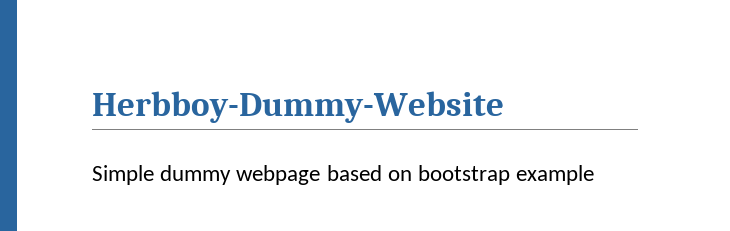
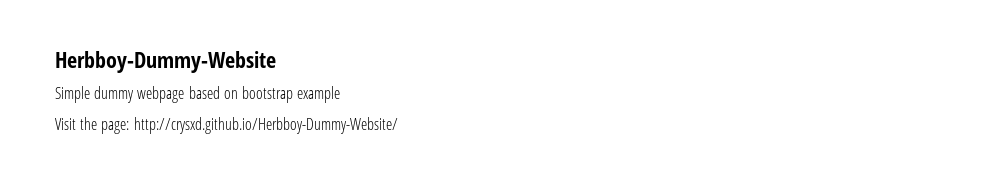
(595, 175) none -> [55,117,398,134] // Visit the page: http://crysxd.github.io/Herbboy-Dummy-Website/

